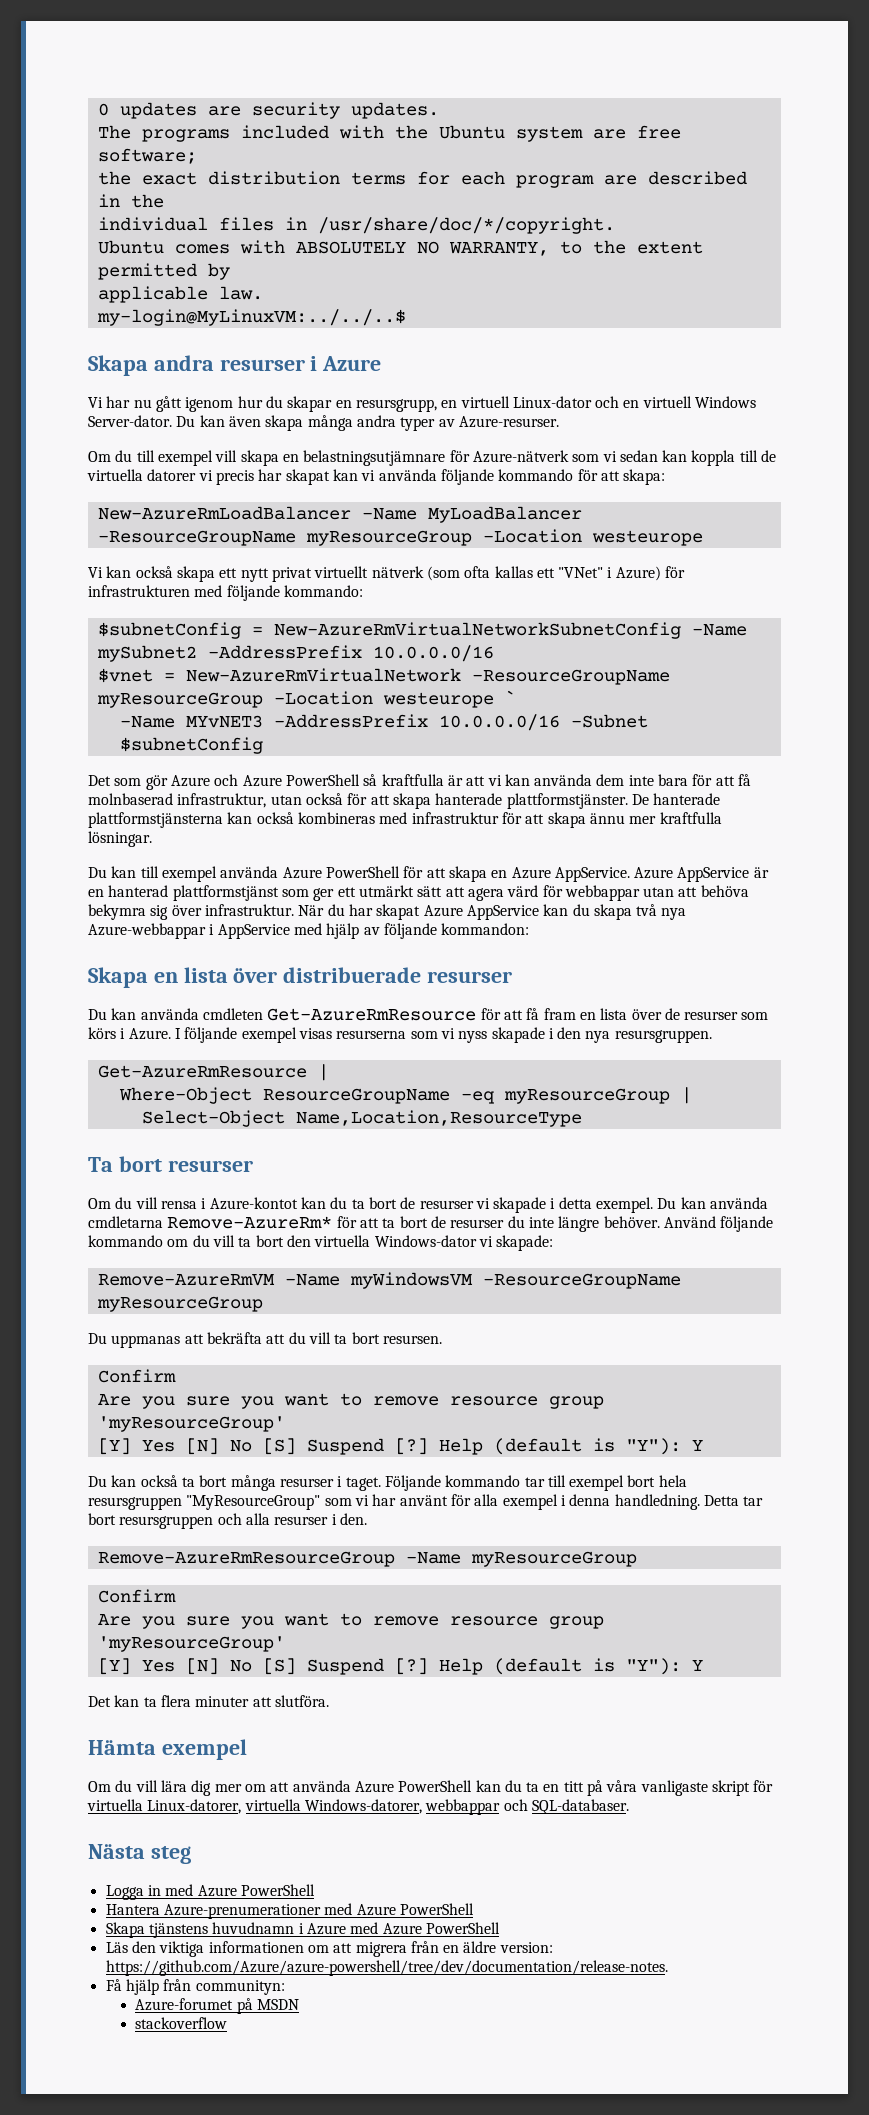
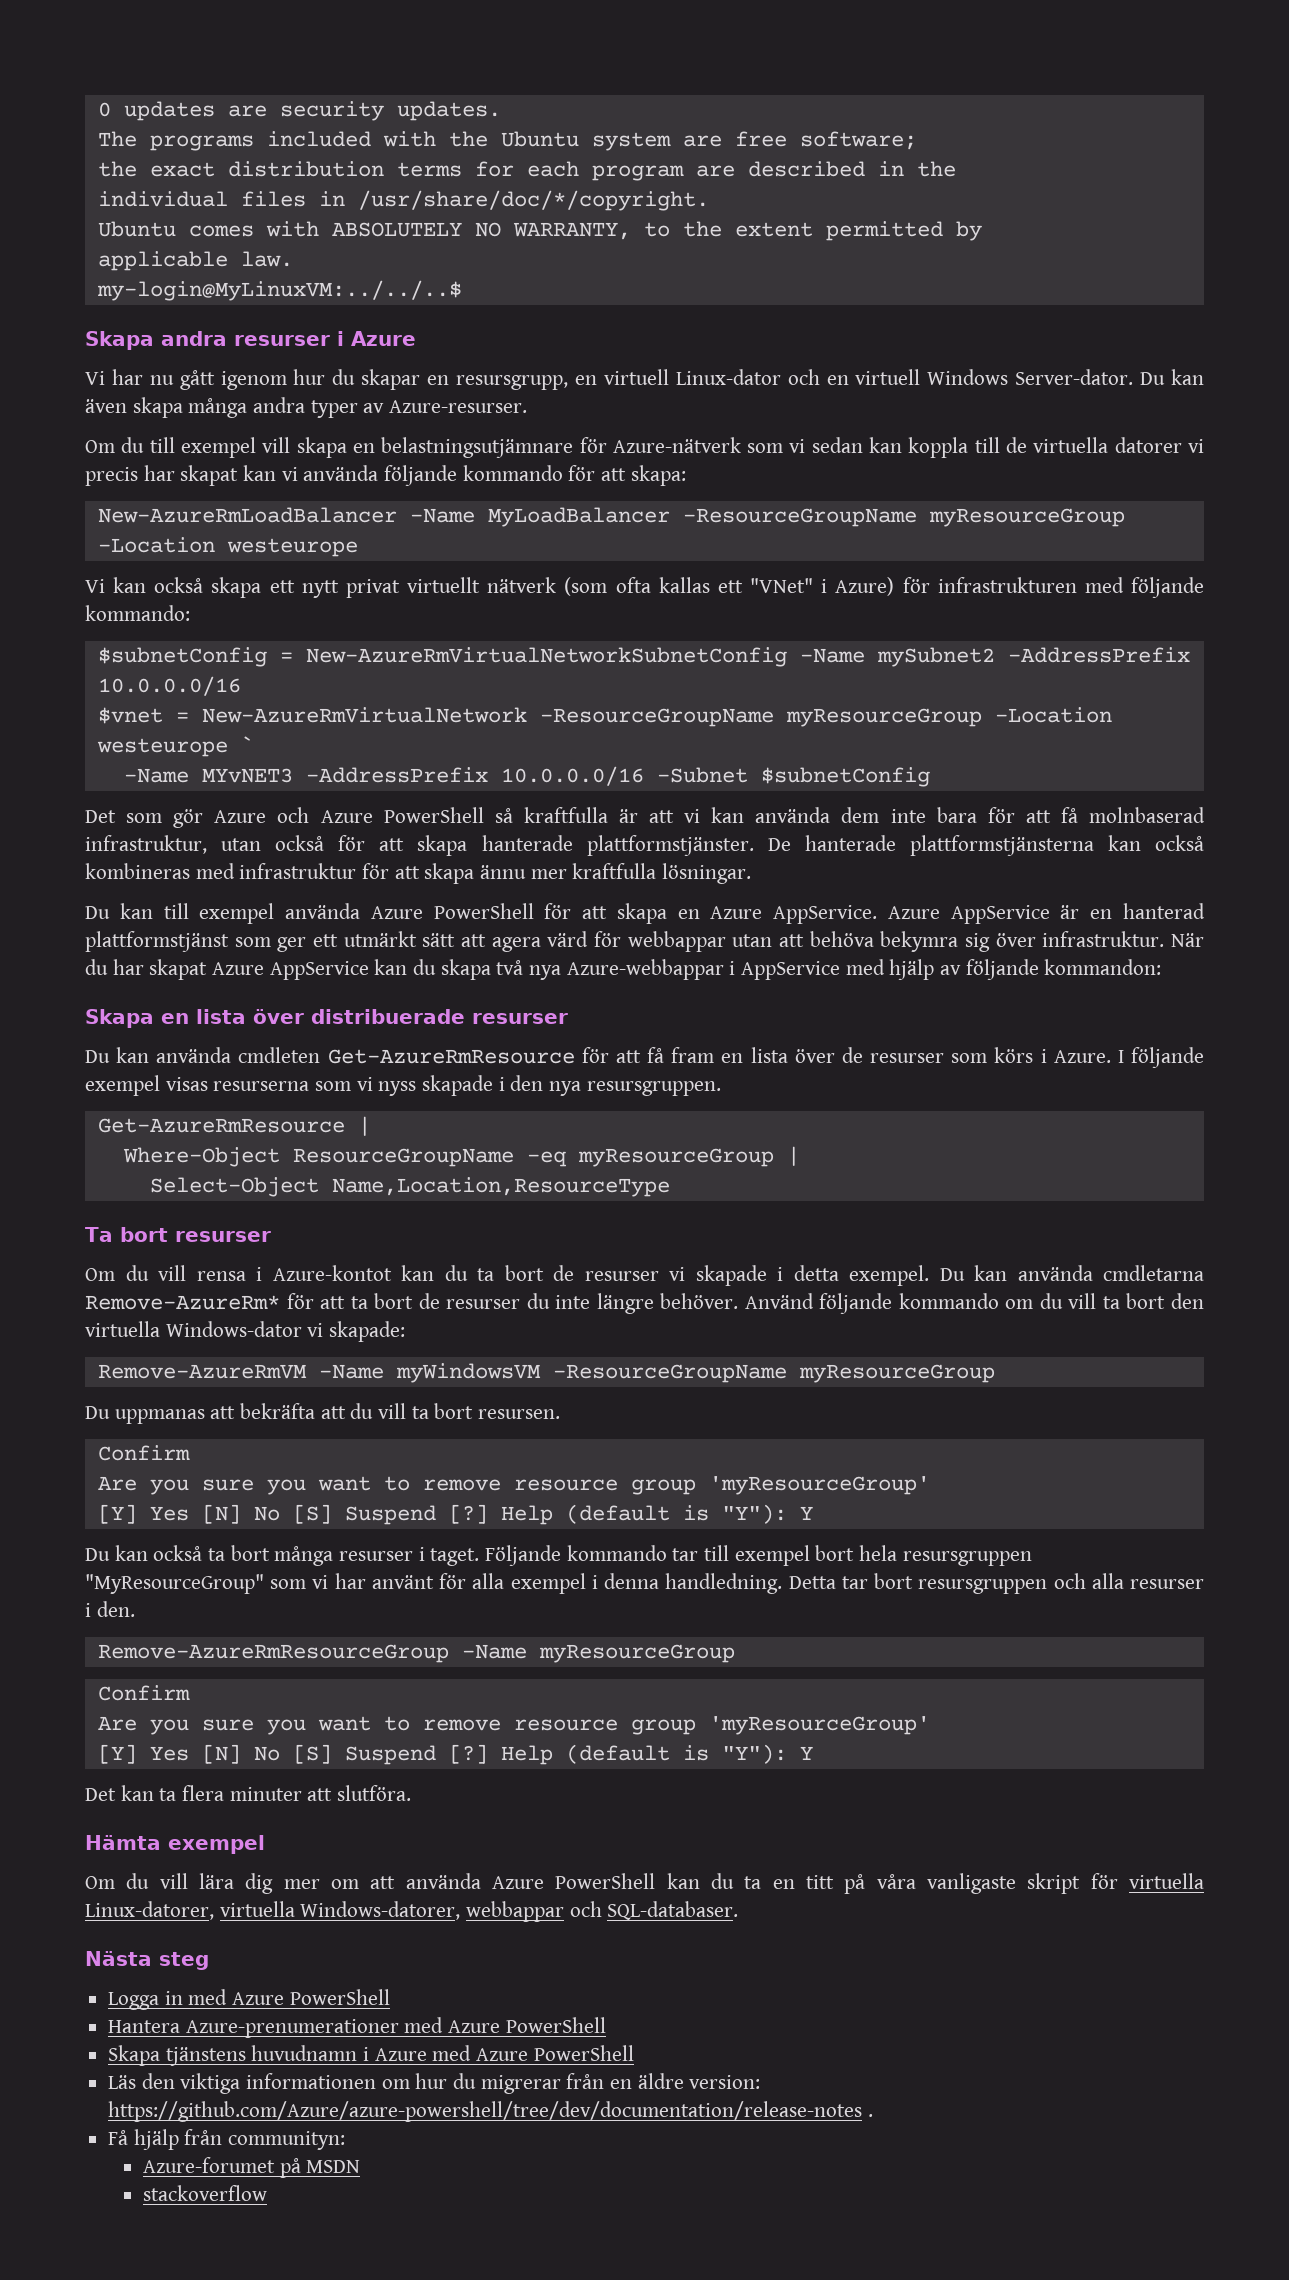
[333,1942,407,1957] att migrera -> [415,2073,561,2094] hur du migrerar
[105,1960,668,1976] https://github.com/Azure/azure-powershell/tree/dev/documentation/release-notes. -> [108,2101,873,2122] https://github.com/Azure/azure-powershell/tree/dev/documentation/release-notes .

